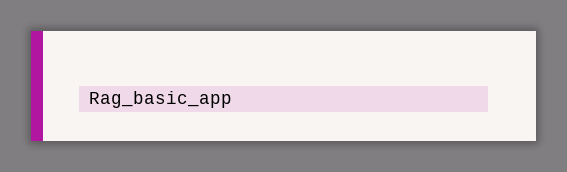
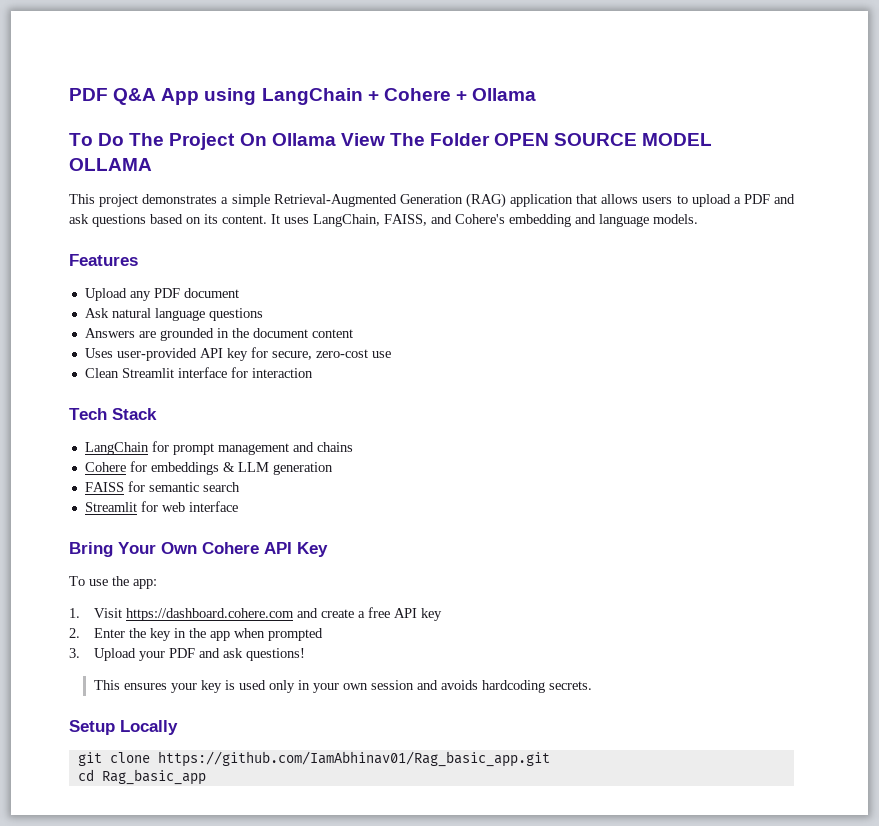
(89, 99) none -> [69,88,537,105] [69,133,713,150] [69,158,152,171] [69,193,795,208] [69,214,698,227] [69,254,138,266] [84,288,239,301] [84,308,263,321] [84,328,353,341] [84,347,391,361] [84,367,313,378] [69,408,157,420] [84,441,353,455] [84,461,333,475] [84,481,240,492] [84,501,238,512] [69,542,328,557] [69,576,157,589] [69,607,442,621] [69,628,323,641] [69,648,305,661] [93,680,592,693] [69,720,178,735] [77,751,550,767] [77,769,94,781] PDF Q&A App using LangChain + Cohere + Ollama // To Do The Project On Ollama View The Folder OPEN SOURCE MODEL OLLAMA // This project demonstrates a simple Retrieval-Augmented Generation (RAG) application that allows users to upload a PDF and ask questions based on its content. It uses LangChain, FAISS, and Cohere's embedding and language models. // Features // Upload any PDF document // Ask natural language questions // Answers are grounded in the document content // Uses user-provided API key for secure, zero-cost use // Clean Streamlit interface for interaction // Tech Stack // LangChain for prompt management and chains // Cohere for embeddings & LLM generation // FAISS for semantic search // Streamlit for web interface // Bring Your Own Cohere API Key // To use the app: // 1. Visit https://dashboard.cohere.com and create a free API key // 2. Enter the key in the app when prompted // 3. Upload your PDF and ask questions! // This ensures your key is used only in your own session and avoids hardcoding secrets. // Setup Locally // git clone https://github.com/IamAbhinav01/Rag_basic_app.git // cd

